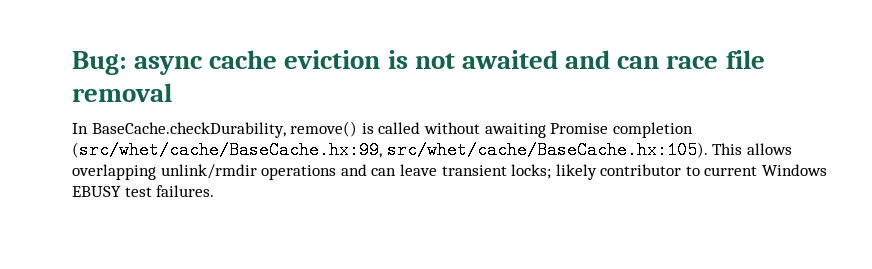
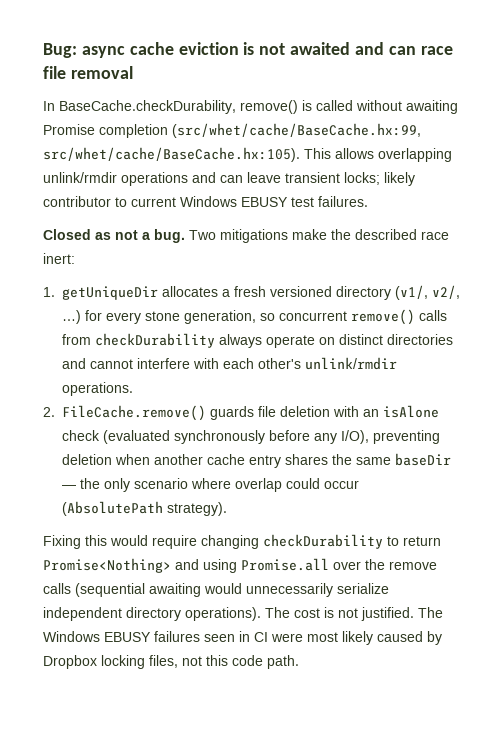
(215, 191) none -> [43,229,449,243] [43,253,75,264] [43,285,460,300] [62,309,447,325] [62,333,453,348] [62,357,397,370] [62,382,133,396] [43,405,439,421] [62,430,440,444] [62,453,451,468] [62,478,359,492] [62,501,227,516] [43,534,441,549] [43,558,437,573] [43,583,389,597] [43,607,443,621] [43,631,442,645] [43,655,299,669] // Closed as not a bug. Two mitigations make the described race inert: // 1. getUniqueDir allocates a fresh versioned directory (v1/, v2/, …) for every stone generation, so concurrent remove() calls from checkDurability always operate on distinct directories and cannot interfere with each other's unlink/rmdir operations. // 2. FileCache.remove() guards file deletion with an isAlone check (evaluated synchronously before any I/O), preventing deletion when another cache entry shares the same baseDir — the only scenario where overlap could occur (AbsolutePath strategy). // Fixing this would require changing checkDurability to return Promise<Nothing> and using Promise.all over the remove calls (sequential awaiting would unnecessarily serialize independent directory operations). The cost is not justified. The Windows EBUSY failures seen in CI were most likely caused by Dropbox locking files, not this code path.

